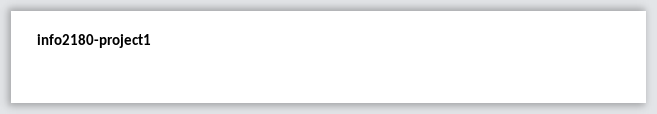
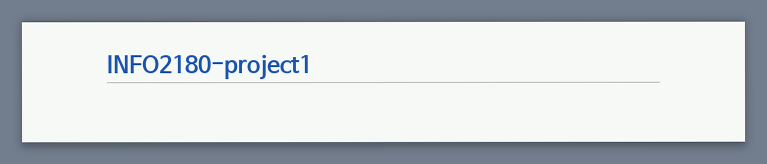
[37,34,151,48] info2180-project1 -> [106,54,312,81] INFO2180-project1

